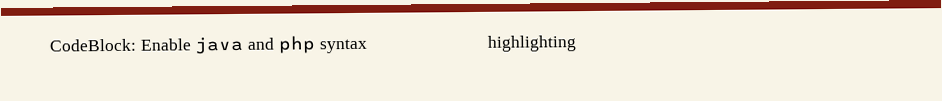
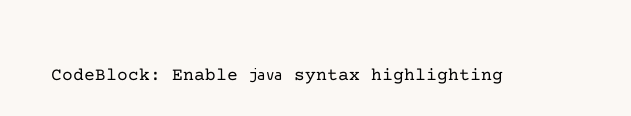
[247,35,316,54] and php -> (283, 75) none

